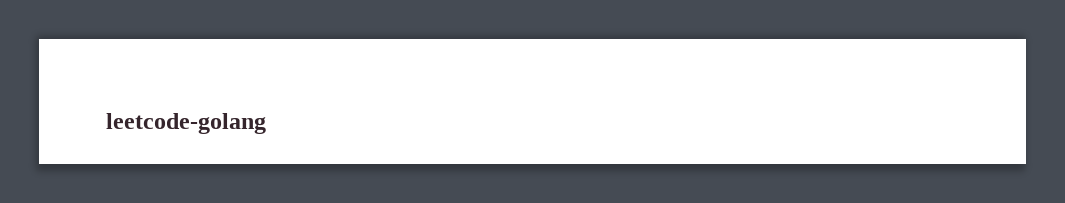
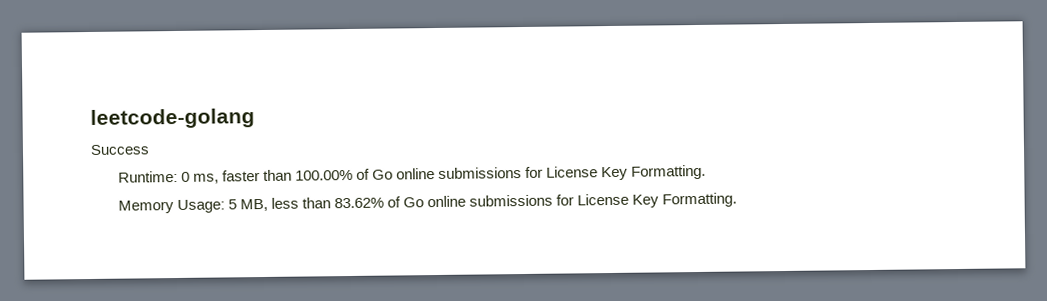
(266, 123) none -> [90,144,150,155] [117,164,707,184] [117,192,738,214] // Success // Runtime: 0 ms, faster than 100.00% of Go online submissions for License Key Formatting. // Memory Usage: 5 MB, less than 83.62% of Go online submissions for License Key Formatting.

